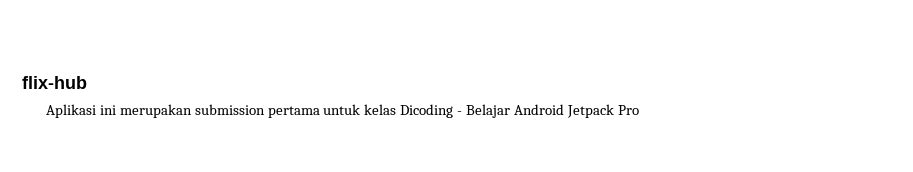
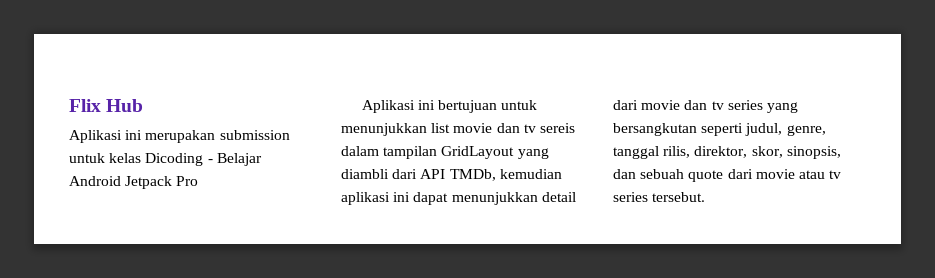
[22,76,87,89] flix-hub -> [69,99,144,112] Flix Hub
[267,106,320,118] pertama -> (290, 135) none
(639, 110) none -> [361,100,538,113] [341,123,575,136] [341,146,549,159] [341,169,562,181] [341,192,576,205] [613,100,798,113] [613,123,826,136] [613,146,841,159] [613,169,842,182] [613,192,706,202] // Aplikasi ini bertujuan untuk menunjukkan list movie dan tv sereis dalam tampilan GridLayout yang diambli dari API TMDb, kemudian aplikasi ini dapat menunjukkan detail dari movie dan tv series yang bersangkutan seperti judul, genre, tanggal rilis, direktor, skor, sinopsis, dan sebuah quote dari movie atau tv series tersebut.

